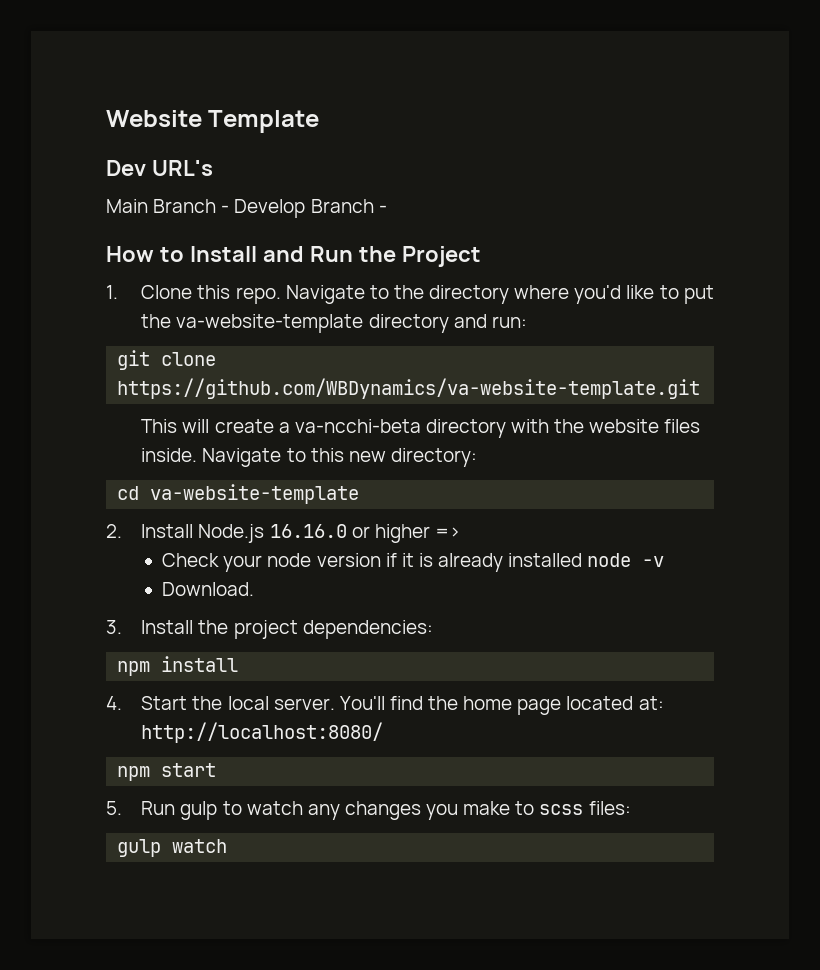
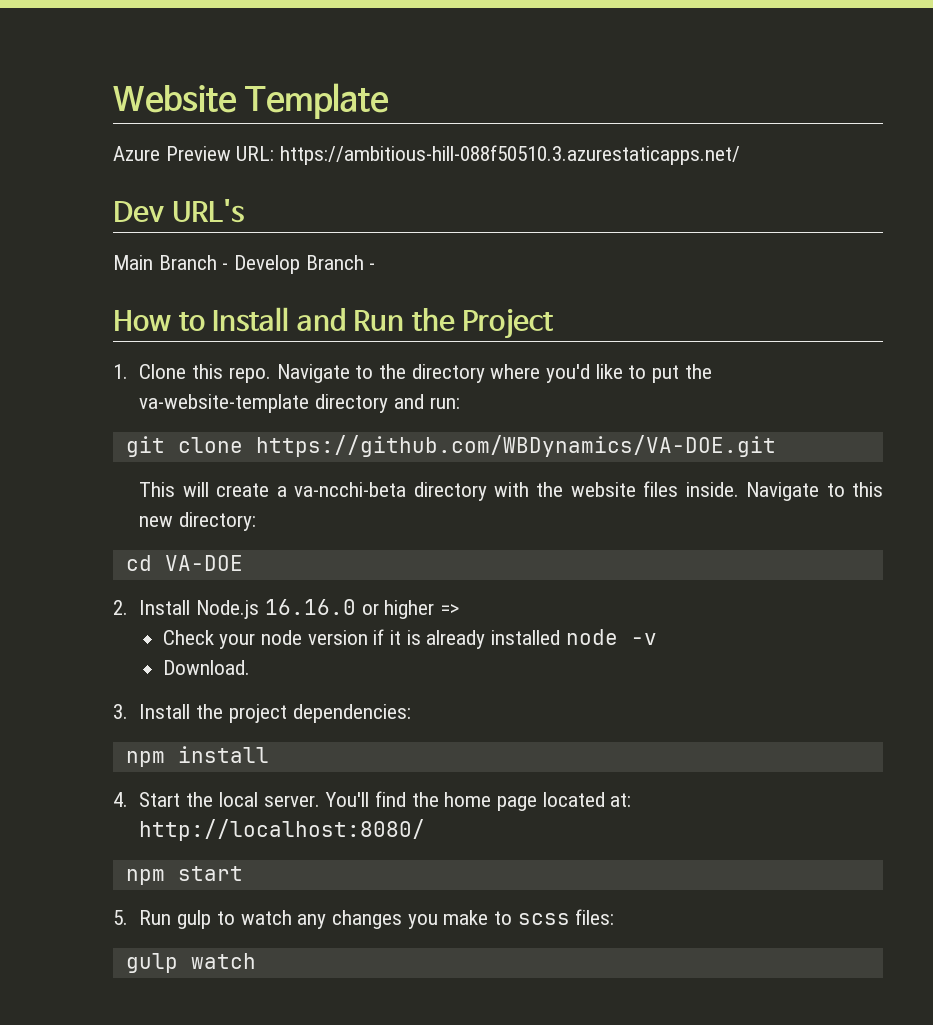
(320, 121) none -> [113,145,741,165] // Azure Preview URL: https://ambitious-hill-088f50510.3.azurestaticapps.net/
[117,378,701,399] https://github.com/WBDynamics/va-website-template.git -> [255,435,776,457] https://github.com/WBDynamics/VA-DOE.git
[150,484,360,504] va-website-template -> [164,555,243,571] VA-DOE

